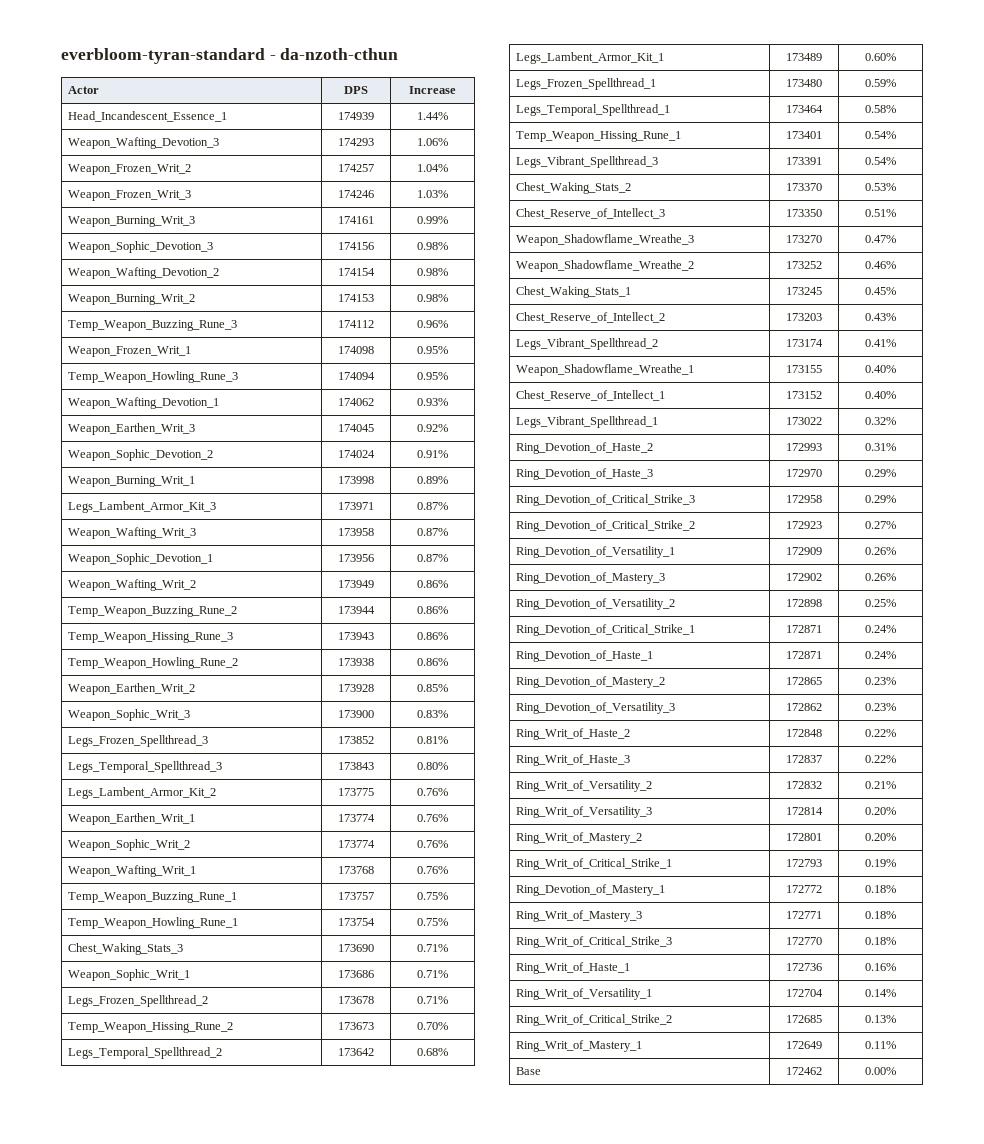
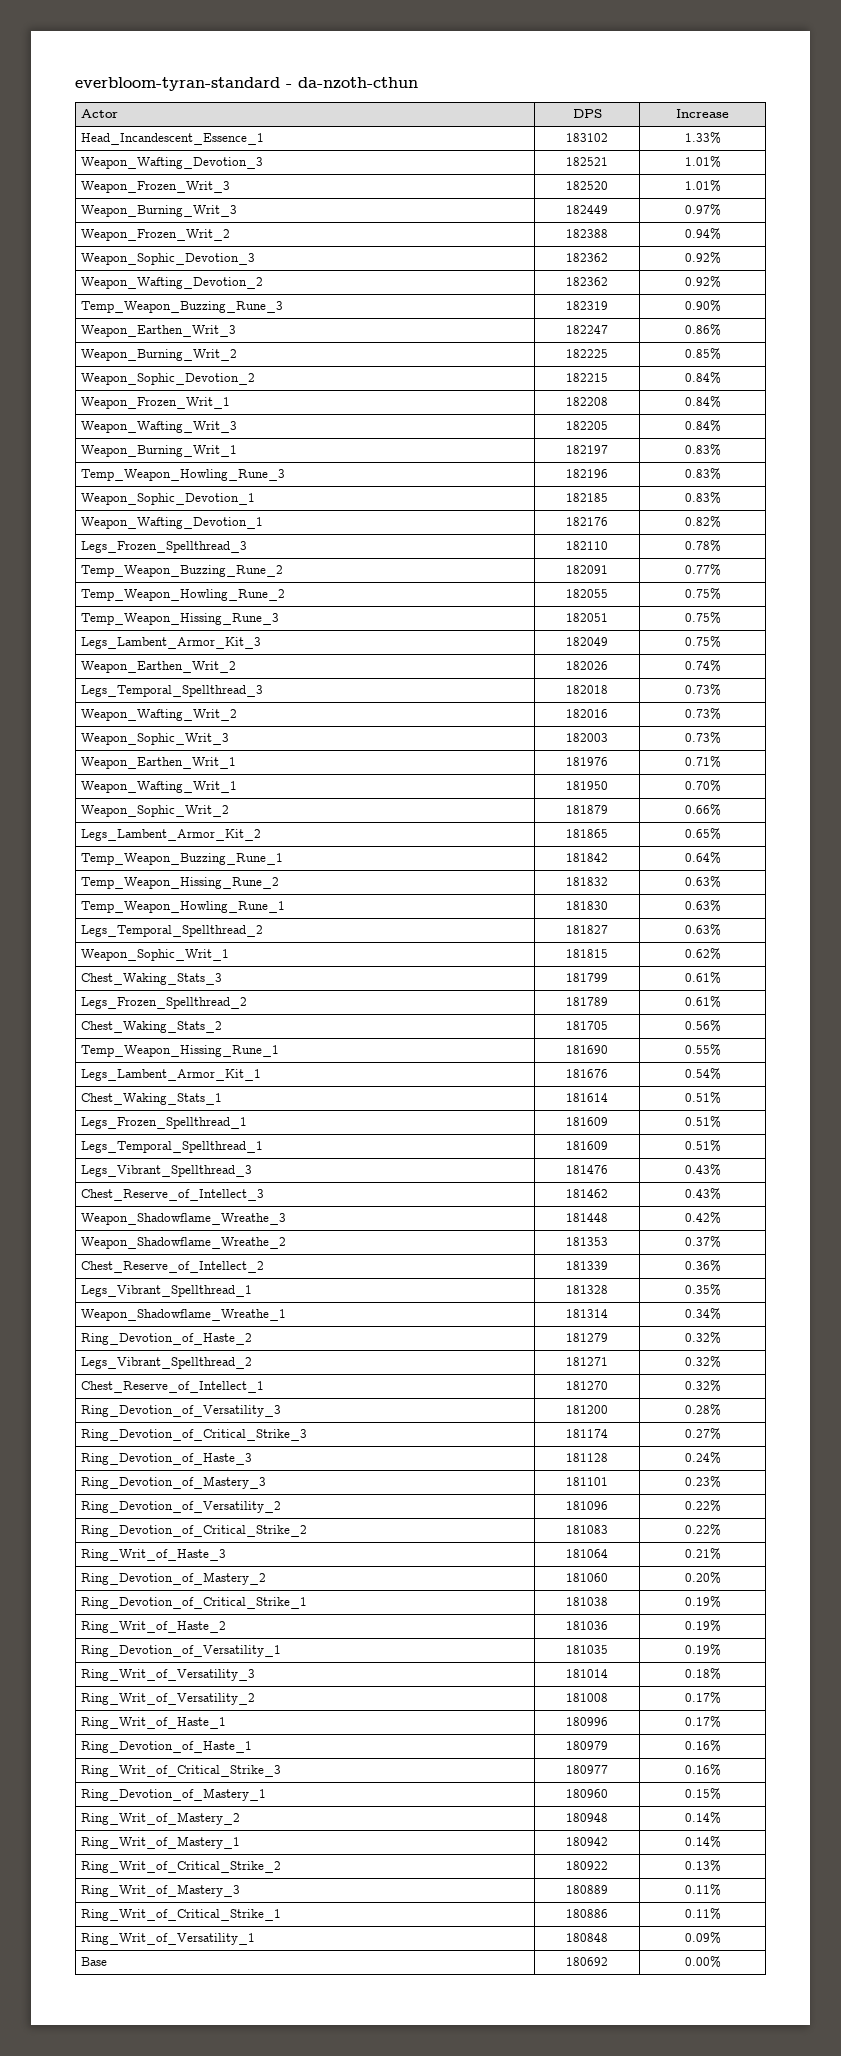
[338,112,374,120] [417,112,448,120] 174939 | 1.44% -> [566,133,608,142] [684,132,721,144] 183102 | 1.33%
[338,138,374,146] [417,138,448,146] [68,164,192,175] [338,164,374,172] [417,164,448,172] [68,190,192,201] [338,190,374,198] [417,190,448,198] [68,216,196,227] [338,216,374,224] [417,216,448,224] 174293 | 1.06% // Weapon_Frozen_Writ_2 | 174257 | 1.04% // Weapon_Frozen_Writ_3 | 174246 | 1.03% // Weapon_Burning_Writ_3 | 174161 | 0.99% -> [566,157,608,166] [684,156,721,168] [80,181,230,193] [566,181,608,190] [684,180,721,192] [80,205,237,217] [566,205,608,214] [684,204,721,216] [80,229,230,241] [566,229,608,238] [684,228,721,240] 182521 | 1.01% // Weapon_Frozen_Writ_3 | 182520 | 1.01% // Weapon_Burning_Writ_3 | 182449 | 0.97% // Weapon_Frozen_Writ_2 | 182388 | 0.94%
[338,242,374,250] [417,242,448,250] 174156 | 0.98% -> [566,253,608,262] [684,252,721,264] 182362 | 0.92%
[338,268,375,276] [417,268,448,276] [68,294,196,305] [338,294,374,302] [417,294,448,302] [68,320,238,331] [338,320,374,328] [417,320,448,328] [68,346,192,357] [338,346,374,354] [417,346,448,354] [68,371,239,383] [338,372,375,380] [417,372,448,380] [68,397,220,409] [338,398,374,406] [417,398,448,406] [68,423,196,435] [338,424,374,432] [417,424,448,432] [68,449,214,461] [338,450,375,458] [417,450,448,458] [68,476,196,487] [338,476,374,484] [417,476,448,484] [68,501,217,513] [338,502,374,510] [417,502,448,510] [68,527,197,539] [338,528,374,536] [417,528,448,536] [68,553,214,565] [338,554,374,562] [417,554,448,562] [68,579,197,591] [338,580,374,588] [417,580,448,588] [68,606,238,617] [338,606,375,614] [417,606,448,614] [68,632,234,643] [338,632,374,640] [417,632,448,640] [68,657,239,669] [338,658,374,666] [417,658,448,666] [68,683,196,695] [338,684,374,692] [417,684,448,692] [68,709,191,721] [338,710,374,718] [417,710,448,718] [68,735,209,747] [338,736,374,744] [417,736,448,744] [68,761,223,773] [338,762,374,770] [417,762,448,770] [68,787,217,799] [338,788,374,796] [417,788,448,796] [68,813,196,825] [338,814,375,822] [417,814,448,822] [68,839,191,851] [338,840,375,848] [417,840,448,848] [68,865,197,877] [338,866,374,874] [417,866,448,874] [68,892,238,903] [338,892,374,900] [417,892,448,900] [68,917,239,929] [338,918,375,926] [417,918,448,926] [68,943,184,955] [338,944,374,952] [417,944,448,952] [68,969,191,981] [338,970,374,978] [417,970,448,978] [68,995,209,1007] [338,996,374,1004] [417,996,448,1004] [68,1022,234,1033] [338,1022,374,1030] [417,1022,448,1030] [68,1047,223,1059] [338,1048,374,1056] [417,1048,448,1056] [516,52,665,64] [786,53,822,61] [865,53,896,61] 174154 | 0.98% // Weapon_Burning_Writ_2 | 174153 | 0.98% // Temp_Weapon_Buzzing_Rune_3 | 174112 | 0.96% // Weapon_Frozen_Writ_1 | 174098 | 0.95% // Temp_Weapon_Howling_Rune_3 | 174094 | 0.95% // Weapon_Wafting_Devotion_1 | 174062 | 0.93% // Weapon_Earthen_Writ_3 | 174045 | 0.92% // Weapon_Sophic_Devotion_2 | 174024 | 0.91% // Weapon_Burning_Writ_1 | 173998 | 0.89% // Legs_Lambent_Armor_Kit_3 | 173971 | 0.87% // Weapon_Wafting_Writ_3 | 173958 | 0.87% // Weapon_Sophic_Devotion_1 | 173956 | 0.87% // Weapon_Wafting_Writ_2 | 173949 | 0.86% // Temp_Weapon_Buzzing_Rune_2 | 173944 | 0.86% // Temp_Weapon_Hissing_Rune_3 | 173943 | 0.86% // Temp_Weapon_Howling_Rune_2 | 173938 | 0.86% // Weapon_Earthen_Writ_2 | 173928 | 0.85% // Weapon_Sophic_Writ_3 | 173900 | 0.83% // Legs_Frozen_Spellthread_3 | 173852 | 0.81% // Legs_Temporal_Spellthread_3 | 173843 | 0.80% // Legs_Lambent_Armor_Kit_2 | 173775 | 0.76% // Weapon_Earthen_Writ_1 | 173774 | 0.76% // Weapon_Sophic_Writ_2 | 173774 | 0.76% // Weapon_Wafting_Writ_1 | 173768 | 0.76% // Temp_Weapon_Buzzing_Rune_1 | 173757 | 0.75% // Temp_Weapon_Howling_Rune_1 | 173754 | 0.75% // Chest_Waking_Stats_3 | 173690 | 0.71% // Weapon_Sophic_Writ_1 | 173686 | 0.71% // Legs_Frozen_Spellthread_2 | 173678 | 0.71% // Temp_Weapon_Hissing_Rune_2 | 173673 | 0.70% // Legs_Temporal_Spellthread_2 | 173642 | 0.68% // Legs_Lambent_Armor_Kit_1 | 173489 | 0.60% -> [566,277,608,286] [684,276,721,288] [80,301,283,313] [566,301,608,310] [684,300,721,312] [80,325,236,337] [566,325,608,334] [684,324,721,336] [80,349,237,361] [566,349,608,358] [684,348,721,360] [80,373,255,385] [566,373,608,382] [684,372,721,384] [80,397,230,409] [566,397,608,406] [684,396,721,408] [80,421,237,433] [566,421,608,430] [684,420,721,432] [80,445,237,457] [566,445,608,454] [684,444,721,456] [80,469,285,481] [566,469,608,478] [684,468,721,480] [80,493,255,505] [566,493,608,502] [684,492,721,504] [80,517,263,529] [566,517,608,526] [684,516,721,528] [80,541,247,553] [566,541,608,550] [684,540,721,552] [80,565,283,577] [566,565,608,574] [684,564,721,576] [80,589,285,601] [566,589,608,598] [684,588,721,600] [80,613,279,625] [566,613,608,622] [684,612,721,624] [80,637,261,649] [566,637,608,646] [684,636,721,648] [80,661,236,673] [566,661,608,670] [684,660,721,672] [80,685,263,697] [566,685,608,694] [684,684,721,696] [80,709,237,721] [566,709,608,718] [684,708,721,720] [80,733,229,745] [566,733,608,742] [684,732,721,744] [80,757,236,769] [566,757,608,766] [684,756,721,768] [80,781,237,793] [566,781,608,790] [684,780,721,792] [80,805,229,817] [566,805,608,814] [684,804,721,816] [80,829,261,841] [566,829,608,838] [684,828,721,840] [80,853,283,865] [566,853,608,862] [684,852,721,864] [80,877,279,889] [566,877,608,886] [684,876,721,888] [80,901,285,913] [566,901,608,910] [684,900,721,912] [80,925,263,937] [566,925,608,934] [684,924,721,936] [80,949,229,961] [566,949,608,958] [684,948,721,960] [80,973,222,985] [566,973,608,982] [684,972,721,984] [80,997,247,1009] [566,997,608,1006] [684,996,721,1008] [80,1021,222,1033] [566,1021,608,1030] [684,1020,721,1032] [80,1045,279,1057] [566,1045,608,1054] [684,1044,721,1056] [80,1069,261,1081] [566,1069,608,1078] [684,1068,721,1080] [80,1093,222,1105] [566,1093,608,1102] [684,1092,721,1104] 182362 | 0.92% // Temp_Weapon_Buzzing_Rune_3 | 182319 | 0.90% // Weapon_Earthen_Writ_3 | 182247 | 0.86% // Weapon_Burning_Writ_2 | 182225 | 0.85% // Weapon_Sophic_Devotion_2 | 182215 | 0.84% // Weapon_Frozen_Writ_1 | 182208 | 0.84% // Weapon_Wafting_Writ_3 | 182205 | 0.84% // Weapon_Burning_Writ_1 | 182197 | 0.83% // Temp_Weapon_Howling_Rune_3 | 182196 | 0.83% // Weapon_Sophic_Devotion_1 | 182185 | 0.83% // Weapon_Wafting_Devotion_1 | 182176 | 0.82% // Legs_Frozen_Spellthread_3 | 182110 | 0.78% // Temp_Weapon_Buzzing_Rune_2 | 182091 | 0.77% // Temp_Weapon_Howling_Rune_2 | 182055 | 0.75% // Temp_Weapon_Hissing_Rune_3 | 182051 | 0.75% // Legs_Lambent_Armor_Kit_3 | 182049 | 0.75% // Weapon_Earthen_Writ_2 | 182026 | 0.74% // Legs_Temporal_Spellthread_3 | 182018 | 0.73% // Weapon_Wafting_Writ_2 | 182016 | 0.73% // Weapon_Sophic_Writ_3 | 182003 | 0.73% // Weapon_Earthen_Writ_1 | 181976 | 0.71% // Weapon_Wafting_Writ_1 | 181950 | 0.70% // Weapon_Sophic_Writ_2 | 181879 | 0.66% // Legs_Lambent_Armor_Kit_2 | 181865 | 0.65% // Temp_Weapon_Buzzing_Rune_1 | 181842 | 0.64% // Temp_Weapon_Hissing_Rune_2 | 181832 | 0.63% // Temp_Weapon_Howling_Rune_1 | 181830 | 0.63% // Legs_Temporal_Spellthread_2 | 181827 | 0.63% // Weapon_Sophic_Writ_1 | 181815 | 0.62% // Chest_Waking_Stats_3 | 181799 | 0.61% // Legs_Frozen_Spellthread_2 | 181789 | 0.61% // Chest_Waking_Stats_2 | 181705 | 0.56% // Temp_Weapon_Hissing_Rune_1 | 181690 | 0.55% // Legs_Lambent_Armor_Kit_1 | 181676 | 0.54% // Chest_Waking_Stats_1 | 181614 | 0.51%
[786,79,822,87] [865,79,896,87] 173480 | 0.59% -> [566,1117,608,1126] [684,1116,721,1128] 181609 | 0.51%
[786,105,823,113] [865,105,896,113] [516,131,682,142] [786,131,822,139] [865,131,896,139] [516,156,659,168] [786,157,822,165] [865,157,896,165] [516,182,632,194] [786,183,822,191] [865,183,896,191] 173464 | 0.58% // Temp_Weapon_Hissing_Rune_1 | 173401 | 0.54% // Legs_Vibrant_Spellthread_3 | 173391 | 0.54% // Chest_Waking_Stats_2 | 173370 | 0.53% -> [566,1141,608,1150] [684,1140,721,1152] [80,1165,252,1177] [566,1165,608,1174] [684,1164,721,1176] 181609 | 0.51% // Legs_Vibrant_Spellthread_3 | 181476 | 0.43%
[786,209,822,217] [865,209,896,217] 173350 | 0.51% -> [566,1189,608,1198] [684,1188,721,1200] 181462 | 0.43%
[786,235,822,243] [865,235,896,243] 173270 | 0.47% -> [566,1213,608,1222] [684,1212,721,1224] 181448 | 0.42%
[786,261,822,269] [865,261,896,269] [516,286,632,298] [786,287,822,295] [865,287,896,295] [516,312,666,323] [786,313,822,321] [865,313,896,321] [516,338,659,350] [786,339,823,347] [865,339,896,347] [516,364,695,376] [786,365,822,373] [865,365,896,373] [516,390,666,401] [786,391,822,399] [865,391,896,399] [516,416,659,428] [786,417,822,425] [865,417,896,425] [516,442,654,454] [786,443,822,451] [865,443,896,451] [516,468,654,480] [786,469,822,477] [865,469,896,477] [516,494,696,506] [786,495,822,503] [865,495,896,503] [516,520,696,532] [786,521,822,529] [865,521,896,529] [516,546,676,558] [786,547,822,555] [865,547,896,555] [516,572,666,584] [786,573,822,581] [865,573,896,581] [516,598,676,610] [786,599,822,607] [865,599,896,607] [516,624,696,636] [786,625,822,633] [865,625,896,633] [516,650,654,662] [786,651,822,659] [865,651,896,659] [516,676,666,688] [786,677,822,685] [865,677,896,685] [516,702,676,714] [786,703,822,711] [865,703,896,711] [516,728,631,740] [786,729,822,737] [865,729,896,737] [516,754,631,766] [786,755,822,763] [865,755,896,763] [516,780,653,792] [786,781,822,789] [865,781,896,789] [516,806,653,818] [786,807,823,815] [865,807,896,815] [516,832,643,844] [786,833,822,841] [865,833,896,841] [516,858,673,870] [786,859,822,867] [865,859,896,867] [516,884,666,896] [786,885,822,893] [865,885,896,893] [516,910,643,922] [786,911,822,919] [865,911,896,919] [516,936,673,948] [786,937,822,945] [865,937,896,945] [516,962,631,974] [786,963,822,971] [865,963,896,971] [516,988,653,1000] [786,989,823,997] 173252 | 0.46% // Chest_Waking_Stats_1 | 173245 | 0.45% // Chest_Reserve_of_Intellect_2 | 173203 | 0.43% // Legs_Vibrant_Spellthread_2 | 173174 | 0.41% // Weapon_Shadowflame_Wreathe_1 | 173155 | 0.40% // Chest_Reserve_of_Intellect_1 | 173152 | 0.40% // Legs_Vibrant_Spellthread_1 | 173022 | 0.32% // Ring_Devotion_of_Haste_2 | 172993 | 0.31% // Ring_Devotion_of_Haste_3 | 172970 | 0.29% // Ring_Devotion_of_Critical_Strike_3 | 172958 | 0.29% // Ring_Devotion_of_Critical_Strike_2 | 172923 | 0.27% // Ring_Devotion_of_Versatility_1 | 172909 | 0.26% // Ring_Devotion_of_Mastery_3 | 172902 | 0.26% // Ring_Devotion_of_Versatility_2 | 172898 | 0.25% // Ring_Devotion_of_Critical_Strike_1 | 172871 | 0.24% // Ring_Devotion_of_Haste_1 | 172871 | 0.24% // Ring_Devotion_of_Mastery_2 | 172865 | 0.23% // Ring_Devotion_of_Versatility_3 | 172862 | 0.23% // Ring_Writ_of_Haste_2 | 172848 | 0.22% // Ring_Writ_of_Haste_3 | 172837 | 0.22% // Ring_Writ_of_Versatility_2 | 172832 | 0.21% // Ring_Writ_of_Versatility_3 | 172814 | 0.20% // Ring_Writ_of_Mastery_2 | 172801 | 0.20% // Ring_Writ_of_Critical_Strike_1 | 172793 | 0.19% // Ring_Devotion_of_Mastery_1 | 172772 | 0.18% // Ring_Writ_of_Mastery_3 | 172771 | 0.18% // Ring_Writ_of_Critical_Strike_3 | 172770 | 0.18% // Ring_Writ_of_Haste_1 | 172736 | 0.16% // Ring_Writ_of_Versatility_1 | 172704 -> [566,1237,608,1246] [684,1236,721,1248] [80,1261,264,1273] [566,1261,608,1270] [684,1260,721,1272] [80,1285,252,1297] [566,1285,608,1294] [684,1284,721,1296] [80,1309,286,1321] [566,1309,608,1318] [684,1308,721,1320] [80,1333,252,1345] [566,1333,608,1342] [684,1332,721,1344] [80,1357,252,1369] [566,1357,608,1366] [684,1356,721,1368] [80,1381,264,1393] [566,1381,608,1390] [684,1380,721,1392] [80,1405,281,1417] [566,1405,608,1414] [684,1404,721,1416] [80,1429,307,1441] [566,1429,608,1438] [684,1428,721,1440] [80,1453,252,1465] [566,1453,608,1462] [684,1452,721,1464] [80,1476,266,1489] [566,1477,608,1486] [684,1476,721,1488] [80,1501,281,1513] [566,1501,608,1510] [684,1500,721,1512] [80,1525,307,1537] [566,1525,608,1534] [684,1524,721,1536] [80,1549,226,1561] [566,1549,608,1558] [684,1548,721,1560] [80,1572,266,1585] [566,1573,608,1582] [684,1572,721,1584] [80,1597,307,1609] [566,1597,608,1606] [684,1596,721,1608] [80,1621,226,1633] [566,1621,608,1630] [684,1620,721,1632] [80,1645,281,1657] [566,1645,608,1654] [684,1644,721,1656] [80,1669,255,1681] [566,1669,608,1678] [684,1668,721,1680] [80,1693,255,1705] [566,1693,608,1702] [684,1692,721,1704] [80,1717,226,1729] [566,1717,608,1726] [684,1716,721,1728] [80,1741,252,1753] [566,1741,608,1750] [684,1740,721,1752] [80,1765,281,1777] [566,1765,608,1774] [684,1764,721,1776] [80,1788,266,1801] [566,1789,608,1798] [684,1788,721,1800] [80,1812,240,1825] [566,1813,608,1822] [684,1812,721,1824] [80,1836,240,1849] [566,1837,608,1846] 181353 | 0.37% // Chest_Reserve_of_Intellect_2 | 181339 | 0.36% // Legs_Vibrant_Spellthread_1 | 181328 | 0.35% // Weapon_Shadowflame_Wreathe_1 | 181314 | 0.34% // Ring_Devotion_of_Haste_2 | 181279 | 0.32% // Legs_Vibrant_Spellthread_2 | 181271 | 0.32% // Chest_Reserve_of_Intellect_1 | 181270 | 0.32% // Ring_Devotion_of_Versatility_3 | 181200 | 0.28% // Ring_Devotion_of_Critical_Strike_3 | 181174 | 0.27% // Ring_Devotion_of_Haste_3 | 181128 | 0.24% // Ring_Devotion_of_Mastery_3 | 181101 | 0.23% // Ring_Devotion_of_Versatility_2 | 181096 | 0.22% // Ring_Devotion_of_Critical_Strike_2 | 181083 | 0.22% // Ring_Writ_of_Haste_3 | 181064 | 0.21% // Ring_Devotion_of_Mastery_2 | 181060 | 0.20% // Ring_Devotion_of_Critical_Strike_1 | 181038 | 0.19% // Ring_Writ_of_Haste_2 | 181036 | 0.19% // Ring_Devotion_of_Versatility_1 | 181035 | 0.19% // Ring_Writ_of_Versatility_3 | 181014 | 0.18% // Ring_Writ_of_Versatility_2 | 181008 | 0.17% // Ring_Writ_of_Haste_1 | 180996 | 0.17% // Ring_Devotion_of_Haste_1 | 180979 | 0.16% // Ring_Writ_of_Critical_Strike_3 | 180977 | 0.16% // Ring_Devotion_of_Mastery_1 | 180960 | 0.15% // Ring_Writ_of_Mastery_2 | 180948 | 0.14% // Ring_Writ_of_Mastery_1 | 180942
[786,1015,822,1023] 172685 -> [566,1861,608,1870] 180922
[516,1040,643,1052] [786,1041,822,1049] [865,1041,896,1049] Ring_Writ_of_Mastery_1 | 172649 | 0.11% -> [80,1884,240,1897] [566,1885,608,1894] [684,1884,721,1896] [80,1909,281,1921] [566,1909,608,1918] [684,1908,721,1920] [80,1933,255,1945] [566,1933,608,1942] [684,1932,721,1944] Ring_Writ_of_Mastery_3 | 180889 | 0.11% // Ring_Writ_of_Critical_Strike_1 | 180886 | 0.11% // Ring_Writ_of_Versatility_1 | 180848 | 0.09%
[786,1067,822,1075] 172462 -> [566,1957,608,1966] 180692

